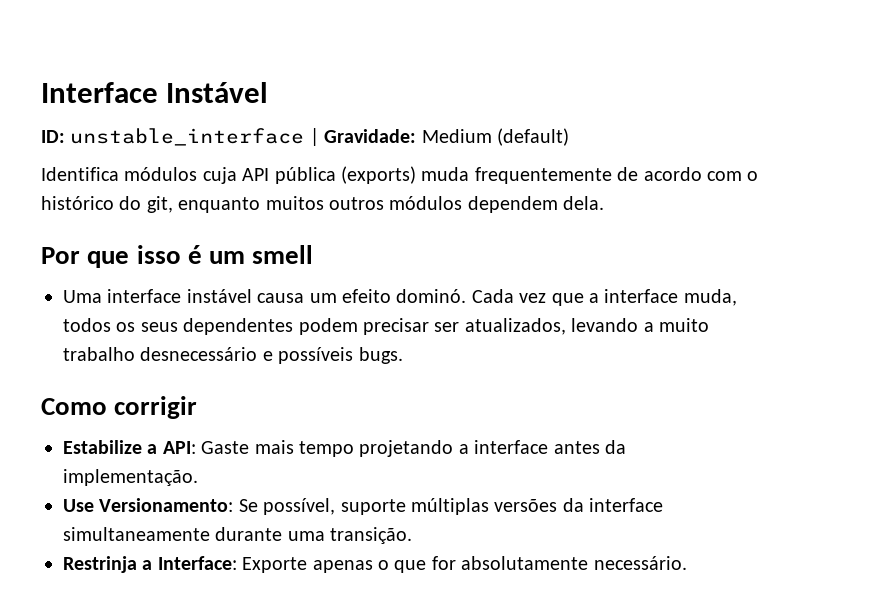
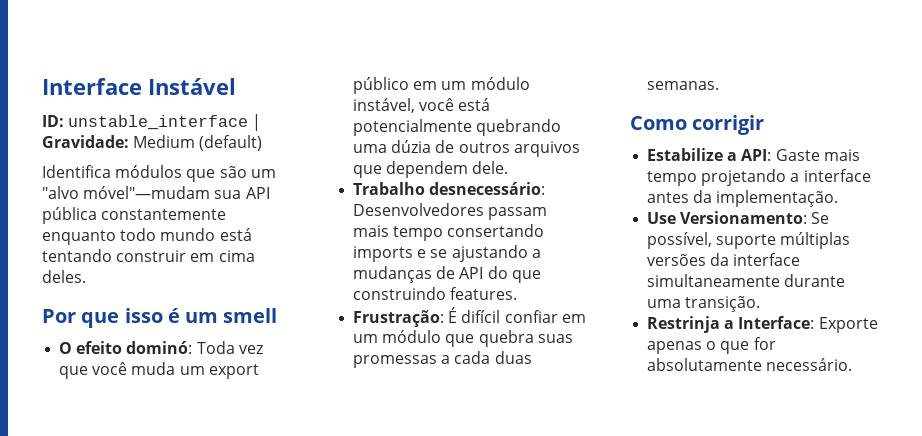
[202,166,759,184] [41,196,605,213] cuja API pública (exports) muda frequentemente de acordo com o histórico do git, enquanto muitos outros módulos dependem dela. -> [186,166,276,182] [42,186,270,199] [42,207,227,224] [42,228,252,245] [42,249,255,262] [42,270,86,283] que são um "alvo móvel"—mudam sua API pública constantemente enquanto todo mundo está tentando construir em cima deles.
[63,289,737,306] [63,318,709,335] [63,347,403,364] Uma interface instável causa um efeito dominó. Cada vez que a interface muda, todos os seus dependentes podem precisar ser atualizados, levando a muito trabalho desnecessário e possíveis bugs. -> [59,341,263,354] [59,362,259,379] [353,77,530,94] [353,98,491,113] [353,119,562,136] [353,140,580,157] [353,161,509,178] [353,182,546,195] [353,203,548,220] [353,224,545,241] [353,245,541,262] [353,266,541,283] [353,287,518,300] [353,307,586,327] [353,330,573,347] [353,351,532,368] [647,81,720,90] O efeito dominó: Toda vez que você muda um export público em um módulo instável, você está potencialmente quebrando uma dúzia de outros arquivos que dependem dele. // Trabalho desnecessário: Desenvolvedores passam mais tempo consertando imports e se ajustando a mudanças de API do que construindo features. // Frustração: É difícil confiar em um módulo que quebra suas promessas a cada duas semanas.

